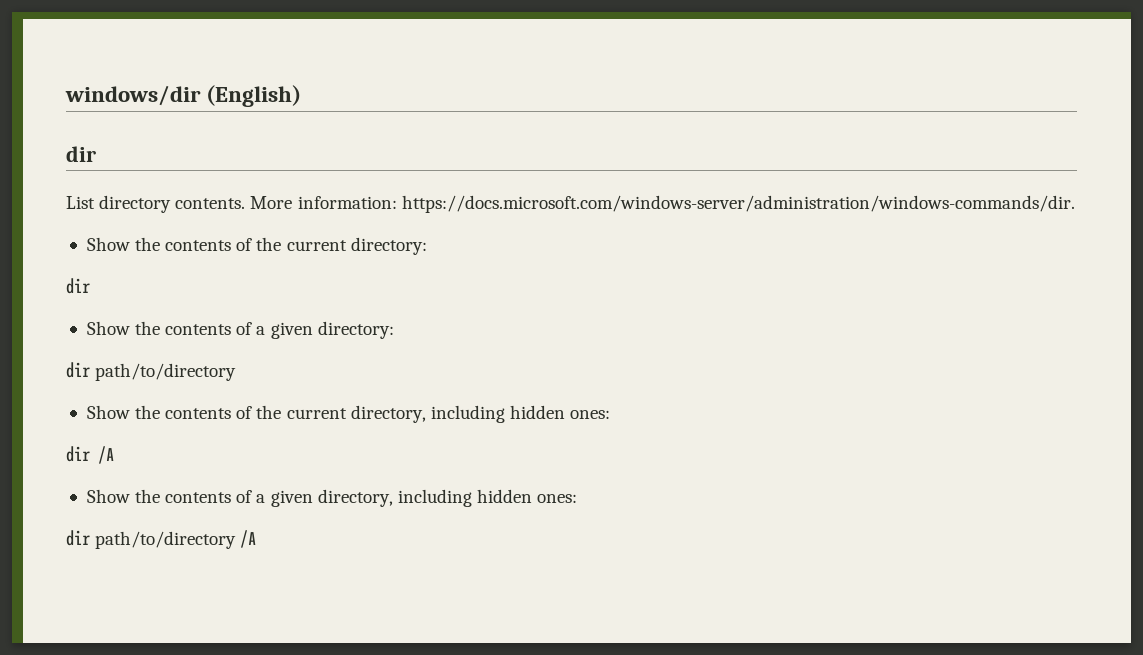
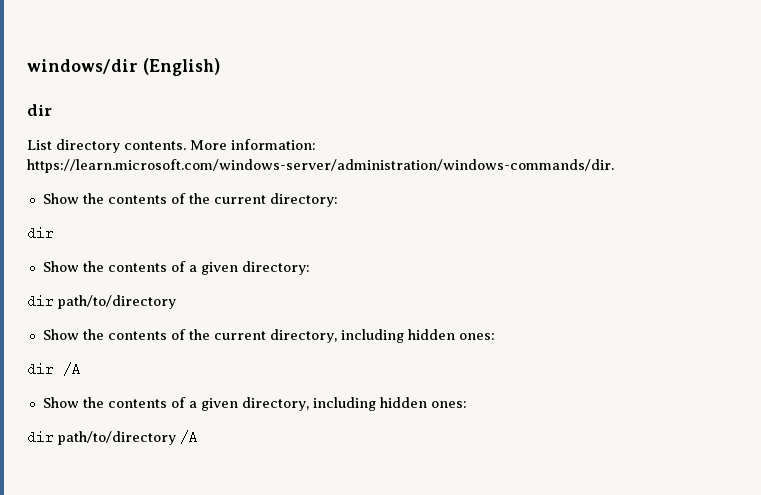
[401,195,1075,213] https://docs.microsoft.com/windows-server/administration/windows-commands/dir. -> [27,159,614,173] https://learn.microsoft.com/windows-server/administration/windows-commands/dir.

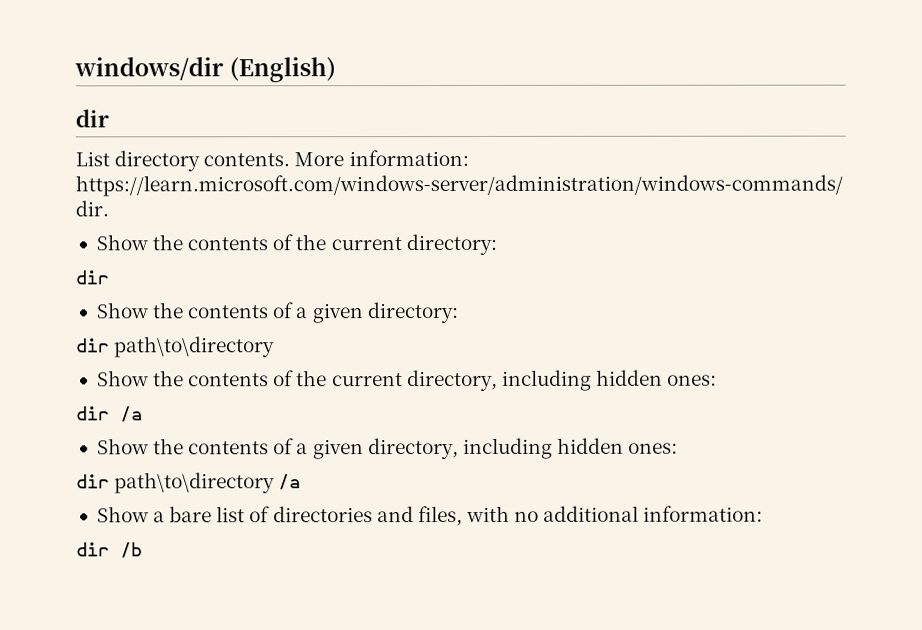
[58,295,176,309] path/to/directory -> [114,336,276,358] path\to\directory
[63,362,81,376] /A -> [120,406,143,423] /a
[58,430,198,445] path/to/directory /A -> [114,472,302,494] [96,505,764,527] [76,542,143,559] path\to\directory /a // Show a bare list of directories and files, with no additional information: // dir /b

